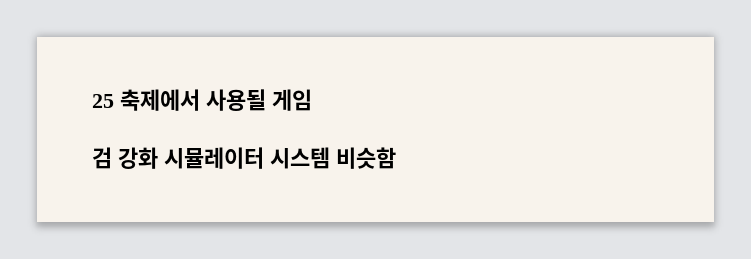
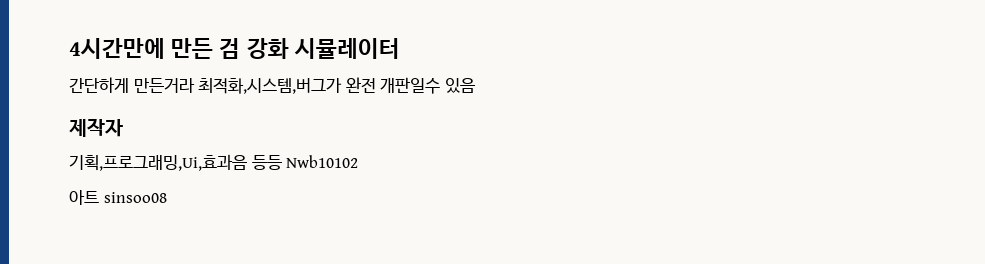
[92,89,312,111] 25 축제에서 사용될 게임 // -> [69,38,214,59] 4시간만에 만든
[270,147,396,169] 시스템 비슷함 -> [69,77,475,94] [69,118,123,137] [69,154,359,171] [69,190,167,205] // 간단하게 만든거라 최적화,시스템,버그가 완전 개판일수 있음 // 제작자 // 기획,프로그래밍,Ui,효과음 등등 Nwb10102 // 아트 sinsoo08

